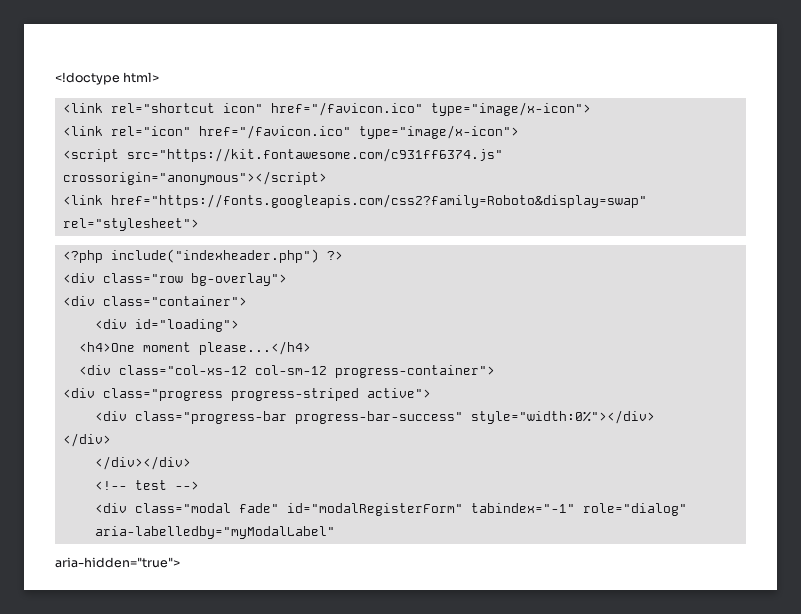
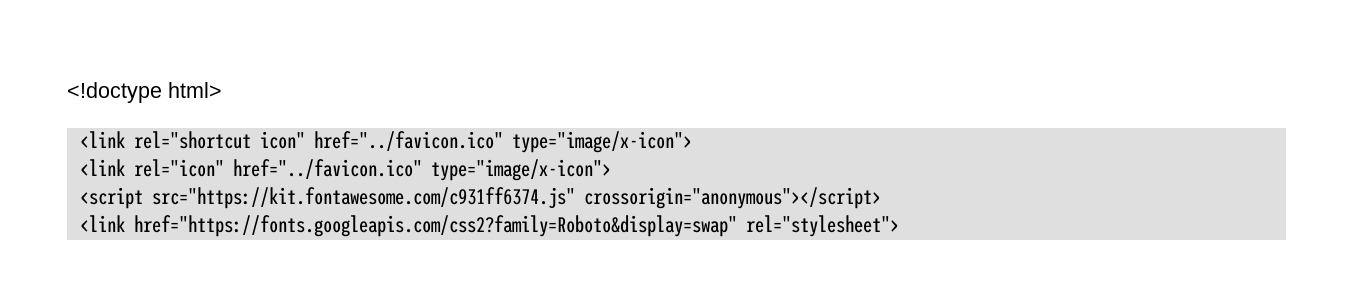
[270,102,423,116] href="/favicon.ico" -> [313,131,503,151] href="../favicon.ico"
[198,125,351,139] href="/favicon.ico" -> [232,159,422,179] href="../favicon.ico"
[62,249,343,263] [62,273,287,286] [62,296,247,306] [94,319,239,332] [78,341,311,355] [78,365,495,378] [62,388,431,401] [94,410,655,424] [62,433,111,447] [94,456,191,470] [94,480,199,490] [94,503,687,516] [94,526,335,539] [55,557,180,568] // <?php include("indexheader.php") ?> // <div class="row bg-overlay"> // <div class="container"> // <div id="loading"> // <h4>One moment please...</h4> // <div class="col-xs-12 col-sm-12 progress-container"> // <div class="progress progress-striped active"> // <div class="progress-bar progress-bar-success" style="width:0%"></div> // </div> // </div></div> // <!-- test --> // <div class="modal fade" id="modalRegisterForm" tabindex="-1" role="dialog" aria-labelledby="myModalLabel" // aria-hidden="true"> -> (899, 226) none

